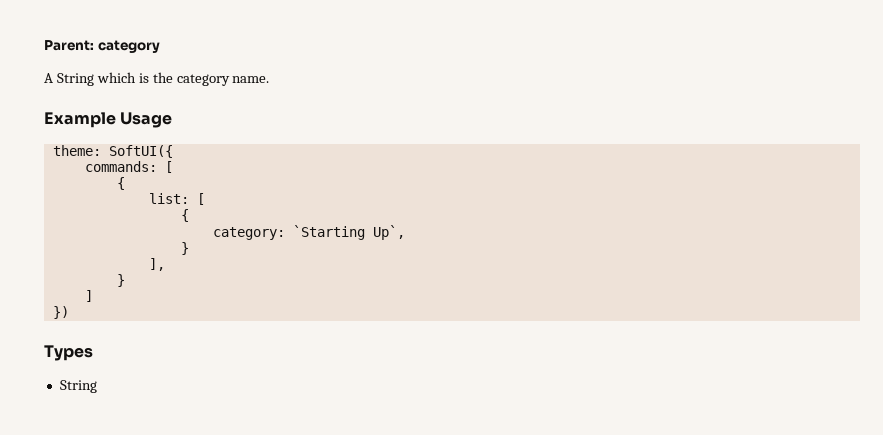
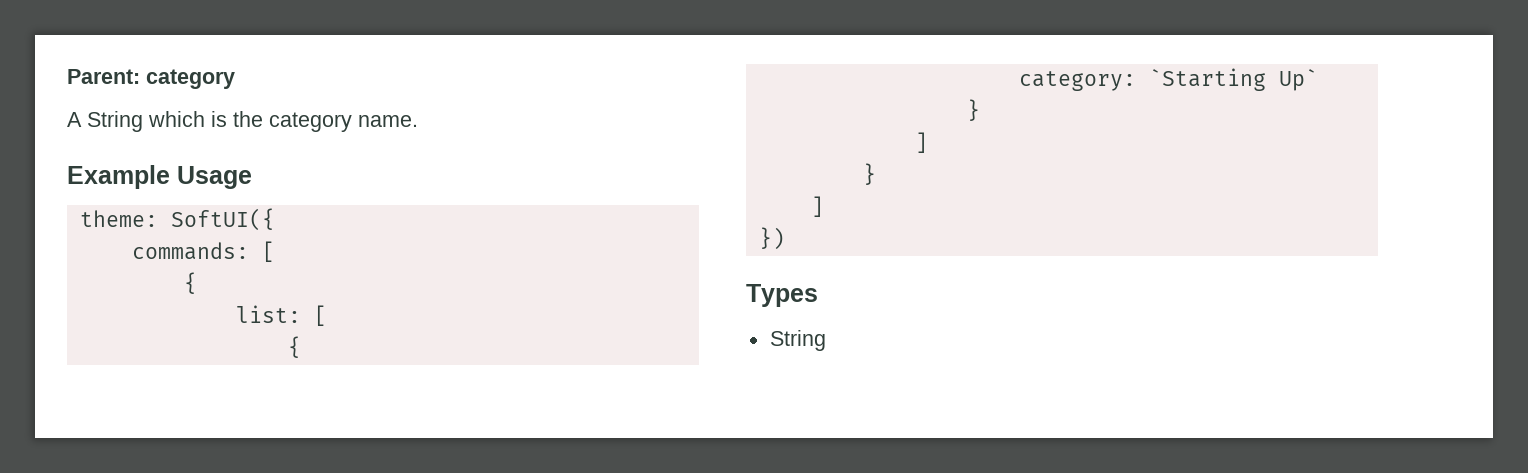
[372,225,405,240] [180,242,189,255] [148,258,165,271] Up`, // } // ], -> [1278,69,1318,91] [966,99,980,121] [914,132,928,153] Up` // } // ]

